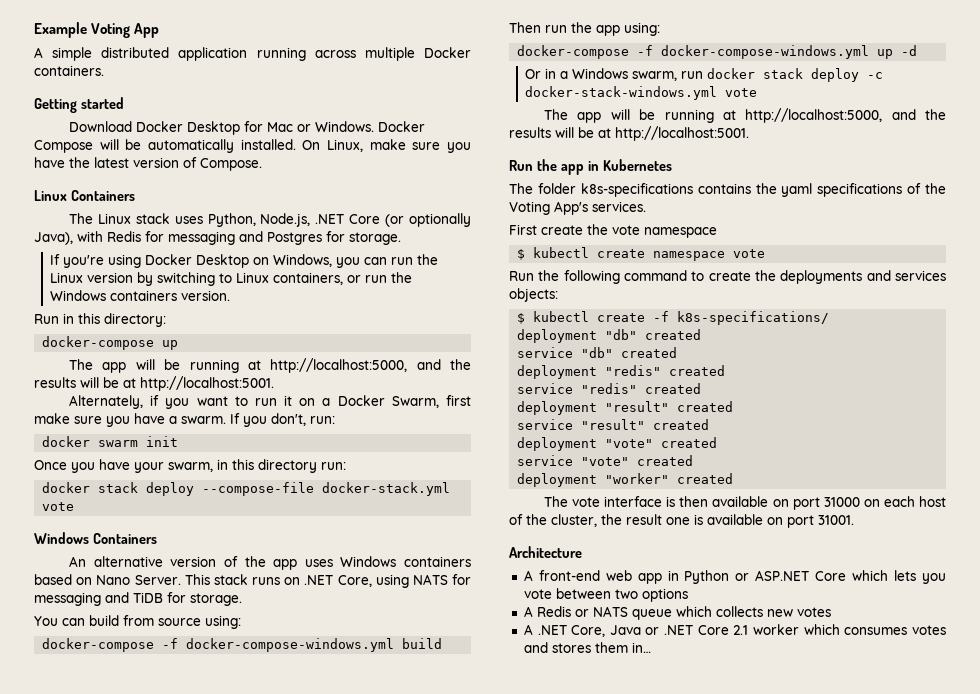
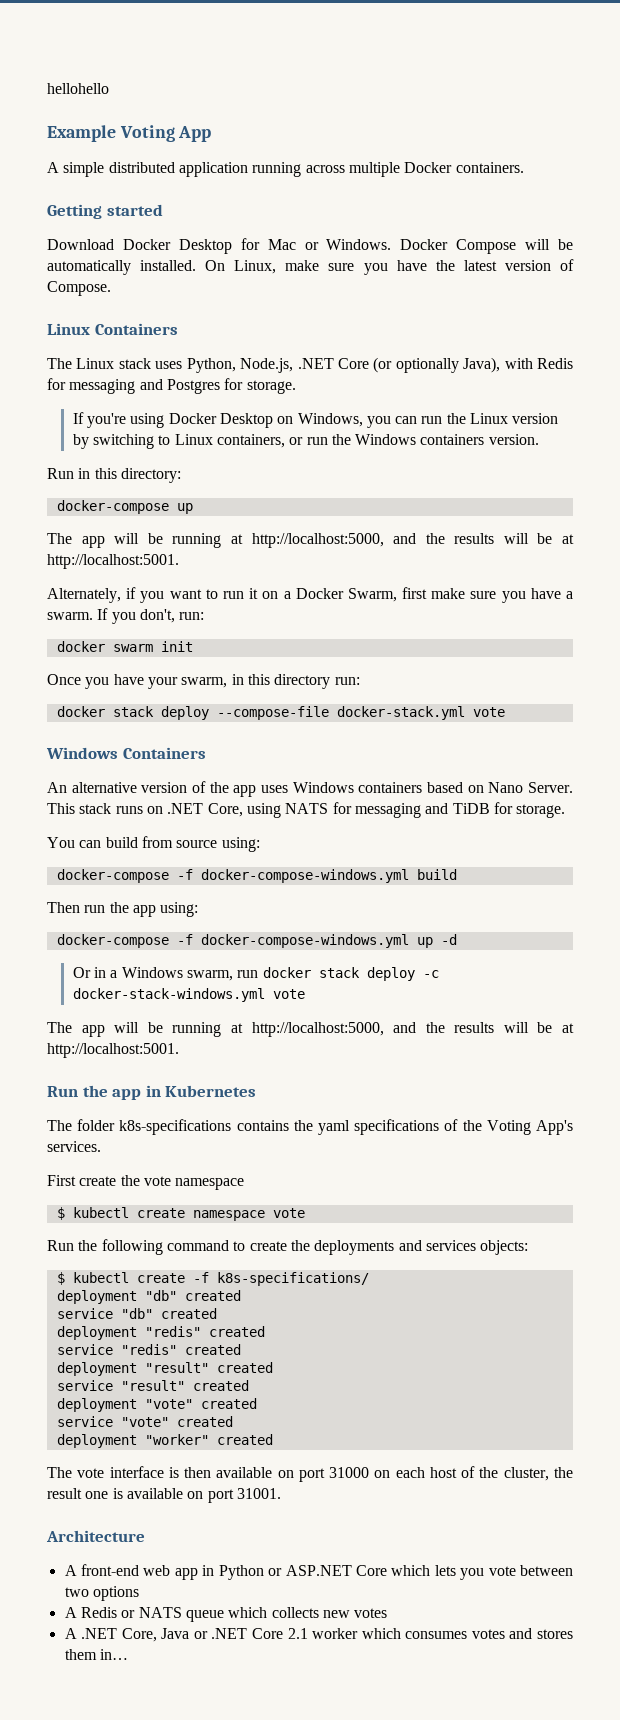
(34, 30) none -> [47,83,109,94] hellohello //

